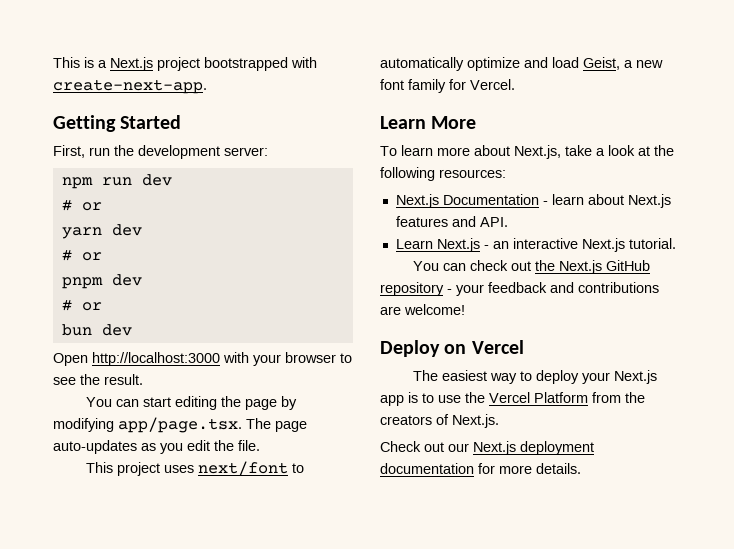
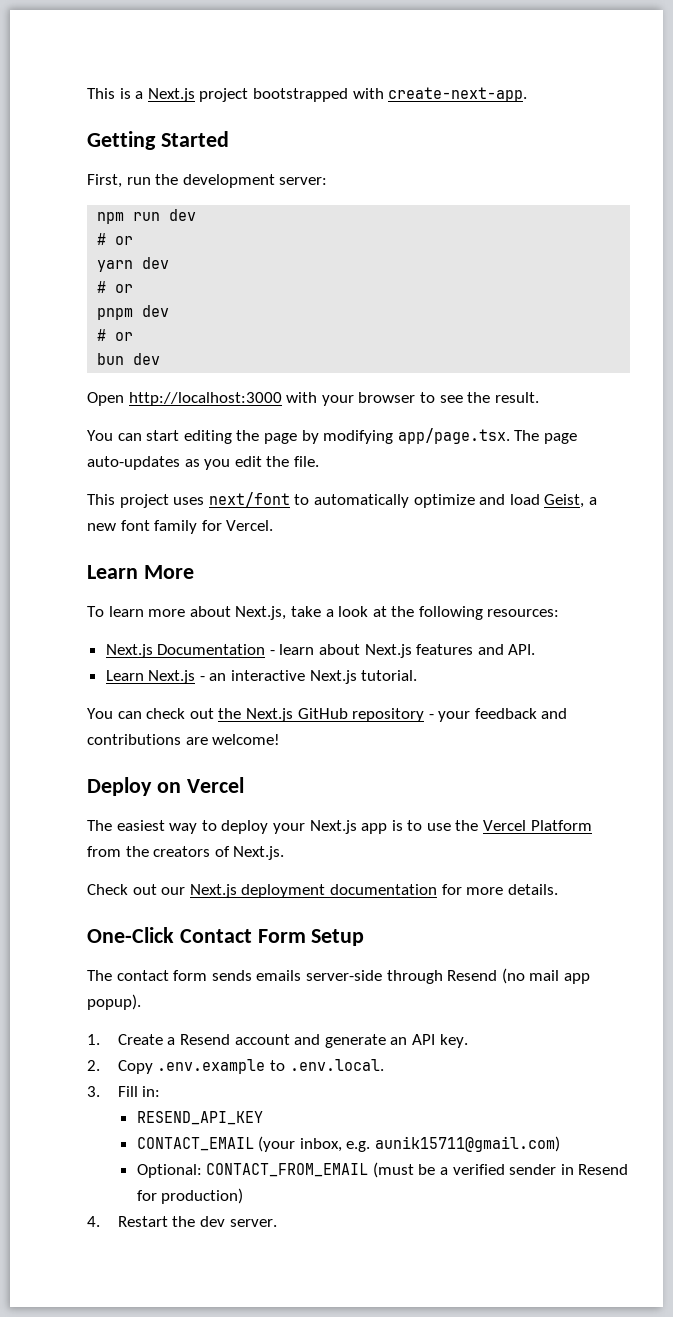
(581, 468) none -> [87,927,365,946] [87,968,590,984] [87,994,141,1010] [87,1034,468,1048] [87,1059,384,1074] [87,1086,161,1097] [136,1111,263,1125] [136,1136,560,1152] [136,1162,629,1178] [136,1188,244,1204] [87,1216,277,1227] // One-Click Contact Form Setup // The contact form sends emails server-side through Resend (no mail app popup). // 1. Create a Resend account and generate an API key. // 2. Copy .env.example to .env.local. // 3. Fill in: // RESEND_API_KEY // CONTACT_EMAIL (your inbox, e.g. aunik15711@gmail.com) // Optional: CONTACT_FROM_EMAIL (must be a verified sender in Resend for production) // 4. Restart the dev server.

